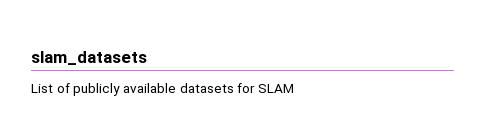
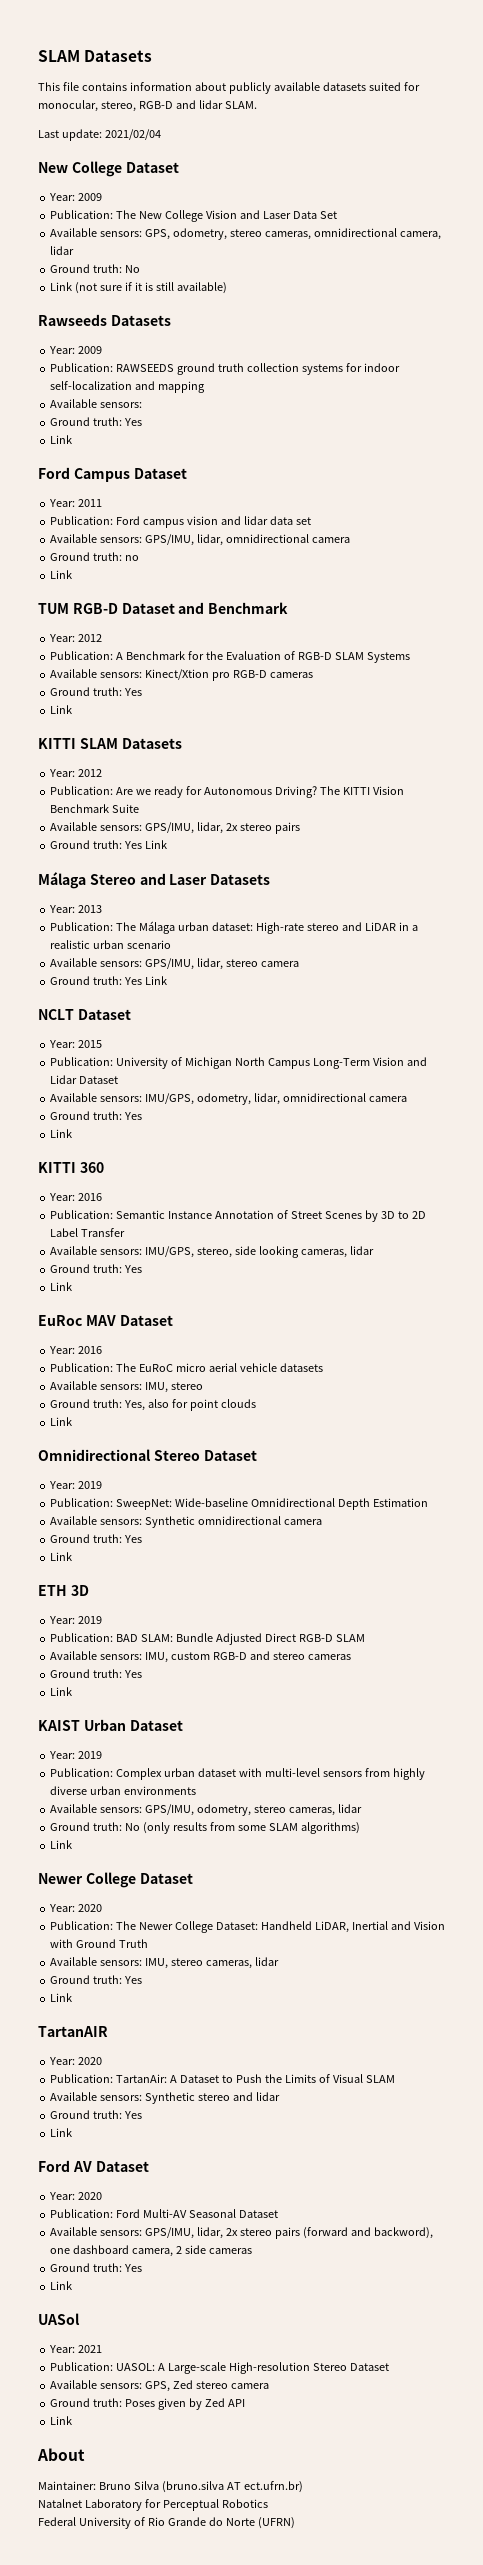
[31,51,147,65] [31,83,294,96] slam_datasets // List of publicly available datasets for SLAM -> [38,50,153,62] [38,82,420,94] [38,100,257,112] [38,129,161,141] [38,161,179,177] [49,193,103,201] [50,210,337,222] [50,228,441,240] [50,246,75,255] [50,264,141,273] [50,282,227,294] [38,314,171,326] [49,346,103,354] [50,363,400,375] [50,381,206,393] [50,399,143,408] [50,417,143,426] [50,435,73,444] [38,467,187,482] [49,499,103,507] [50,516,311,528] [50,534,350,546] [50,552,140,561] [50,570,73,579] [38,602,289,614] [49,634,103,642] [50,651,410,663] [50,669,313,681] [50,687,143,696] [50,705,73,714] [38,738,182,749] [49,769,103,777] [50,786,404,798] [50,804,140,813] [50,822,300,834] [50,840,168,849] [38,872,271,889] [49,905,103,913] [50,921,418,934] [50,940,172,949] [50,958,299,970] [50,976,168,985] [38,1009,131,1020] [49,1040,103,1048] [50,1057,427,1069] [50,1075,119,1084] [50,1093,407,1105] [50,1111,143,1120] [50,1129,73,1138] [38,1162,104,1173] [49,1193,103,1201] [50,1210,426,1222] [50,1228,126,1237] [50,1246,374,1258] [50,1264,143,1273] [50,1282,73,1291] [38,1315,173,1326] [49,1346,103,1354] [50,1363,323,1372] [50,1381,204,1393] [50,1399,256,1411] [50,1417,73,1426] [38,1449,257,1461] [49,1481,103,1489] [50,1498,428,1510] [50,1516,322,1528] [50,1534,143,1543] [50,1552,73,1561] [38,1585,89,1596] [49,1616,103,1624] [50,1633,365,1645] [50,1651,351,1663] [50,1669,143,1678] [50,1687,73,1696] [38,1719,183,1731] [49,1751,103,1759] [50,1768,425,1780] [50,1786,197,1795] [50,1804,362,1816] [50,1822,360,1834] [50,1840,73,1849] [38,1872,193,1888] [49,1904,103,1912] [50,1921,445,1933] [50,1939,149,1948] [50,1957,279,1969] [50,1975,143,1984] [50,1993,73,2002] [38,2026,108,2037] [49,2057,103,2065] [50,2074,395,2083] [50,2092,280,2104] [50,2110,143,2119] [50,2128,73,2137] [38,2160,149,2172] [49,2192,103,2200] [50,2209,278,2218] [50,2227,433,2239] [50,2245,252,2257] [50,2263,143,2272] [50,2281,73,2290] [38,2313,80,2325] [49,2345,103,2353] [50,2362,389,2374] [50,2380,269,2392] [50,2398,245,2410] [50,2416,73,2425] [37,2448,85,2461] [38,2481,303,2493] [38,2499,268,2511] [38,2517,295,2529] SLAM Datasets // This file contains information about publicly available datasets suited for monocular, stereo, RGB-D and lidar SLAM. // Last update: 2021/02/04 // New College Dataset // Year: 2009 // Publication: The New College Vision and Laser Data Set // Available sensors: GPS, odometry, stereo cameras, omnidirectional camera, lidar // Ground truth: No // Link (not sure if it is still available) // Rawseeds Datasets // Year: 2009 // Publication: RAWSEEDS ground truth collection systems for indoor self-localization and mapping // Available sensors: // Ground truth: Yes // Link // Ford Campus Dataset // Year: 2011 // Publication: Ford campus vision and lidar data set // Available sensors: GPS/IMU, lidar, omnidirectional camera // Ground truth: no // Link // TUM RGB-D Dataset and Benchmark // Year: 2012 // Publication: A Benchmark for the Evaluation of RGB-D SLAM Systems // Available sensors: Kinect/Xtion pro RGB-D cameras // Ground truth: Yes // Link // KITTI SLAM Datasets // Year: 2012 // Publication: Are we ready for Autonomous Driving? The KITTI Vision Benchmark Suite // Available sensors: GPS/IMU, lidar, 2x stereo pairs // Ground truth: Yes Link // Málaga Stereo and Laser Datasets // Year: 2013 // Publication: The Málaga urban dataset: High-rate stereo and LiDAR in a realistic urban scenario // Available sensors: GPS/IMU, lidar, stereo camera // Ground truth: Yes Link // NCLT Dataset // Year: 2015 // Publication: University of Michigan North Campus Long-Term Vision and Lidar Dataset // Available sensors: IMU/GPS, odometry, lidar, omnidirectional camera // Ground truth: Yes // Link // KITTI 360 // Year: 2016 // Publication: Semantic Instance Annotation of Street Scenes by 3D to 2D Label Transfer // Available sensors: IMU/GPS, stereo, side looking cameras, lidar // Ground truth: Yes // Link // EuRoc MAV Dataset // Year: 2016 // Publication: The EuRoC micro aerial vehicle datasets // Available sensors: IMU, stereo // Ground truth: Yes, also for point clouds // Link // Omnidirectional Stereo Dataset // Year: 2019 // Publication: SweepNet: Wide-baseline Omnidirectional Depth Estimation // Available sensors: Synthetic omnidirectional camera // Ground truth: Yes // Link // ETH 3D // Year: 2019 // Publication: BAD SLAM: Bundle Adjusted Direct RGB-D SLAM // Available sensors: IMU, custom RGB-D and stereo cameras // Ground truth: Yes // Link // KAIST Urban Dataset // Year: 2019 // Publication: Complex urban dataset with multi-level sensors from highly diverse urban environments // Available sensors: GPS/IMU, odometry, stereo cameras, lidar // Ground truth: No (only results from some SLAM algorithms) // Link // Newer College Dataset // Year: 2020 // Publication: The Newer College Dataset: Handheld LiDAR, Inertial and Vision with Ground Truth // Available sensors: IMU, stereo cameras, lidar // Ground truth: Yes // Link // TartanAIR // Year: 2020 // Publication: TartanAir: A Dataset to Push the Limits of Visual SLAM // Available sensors: Synthetic stereo and lidar // Ground truth: Yes // Link // Ford AV Dataset // Year: 2020 // Publication: Ford Multi-AV Seasonal Dataset // Available sensors: GPS/IMU, lidar, 2x stereo pairs (forward and backword), one dashboard camera, 2 side cameras // Ground truth: Yes // Link // UASol // Year: 2021 // Publication: UASOL: A Large-scale High-resolution Stereo Dataset // Available sensors: GPS, Zed stereo camera // Ground truth: Poses given by Zed API // Link // About // Maintainer: Bruno Silva (bruno.silva AT ect.ufrn.br) // Natalnet Laboratory for Perceptual Robotics // Federal University of Rio Grande do Norte (UFRN)

